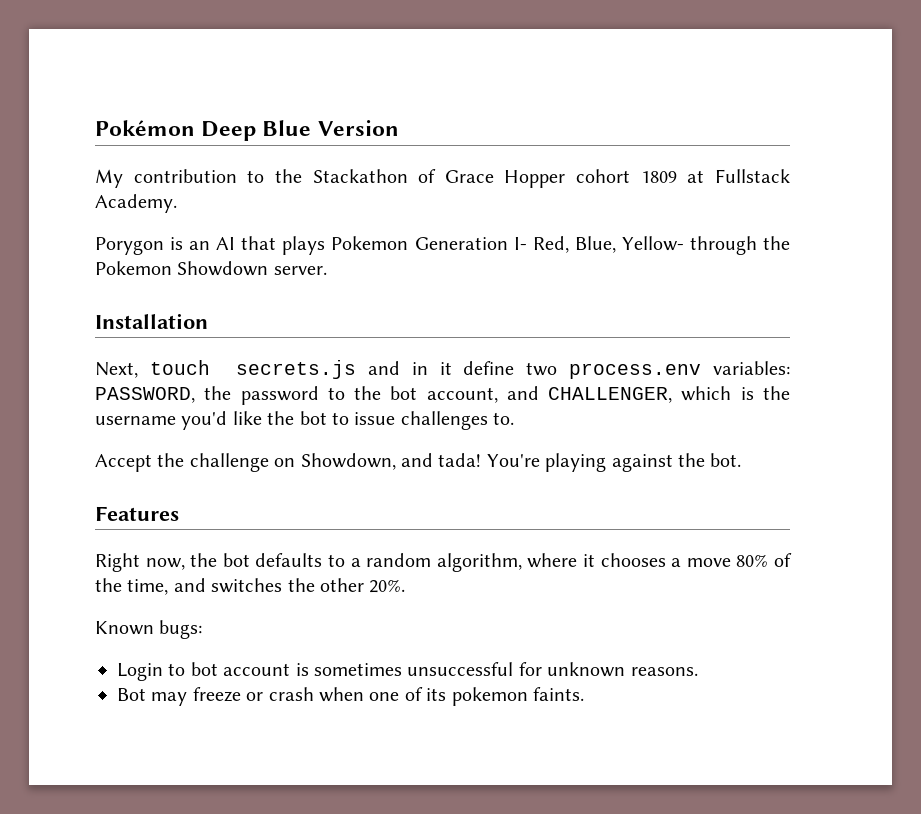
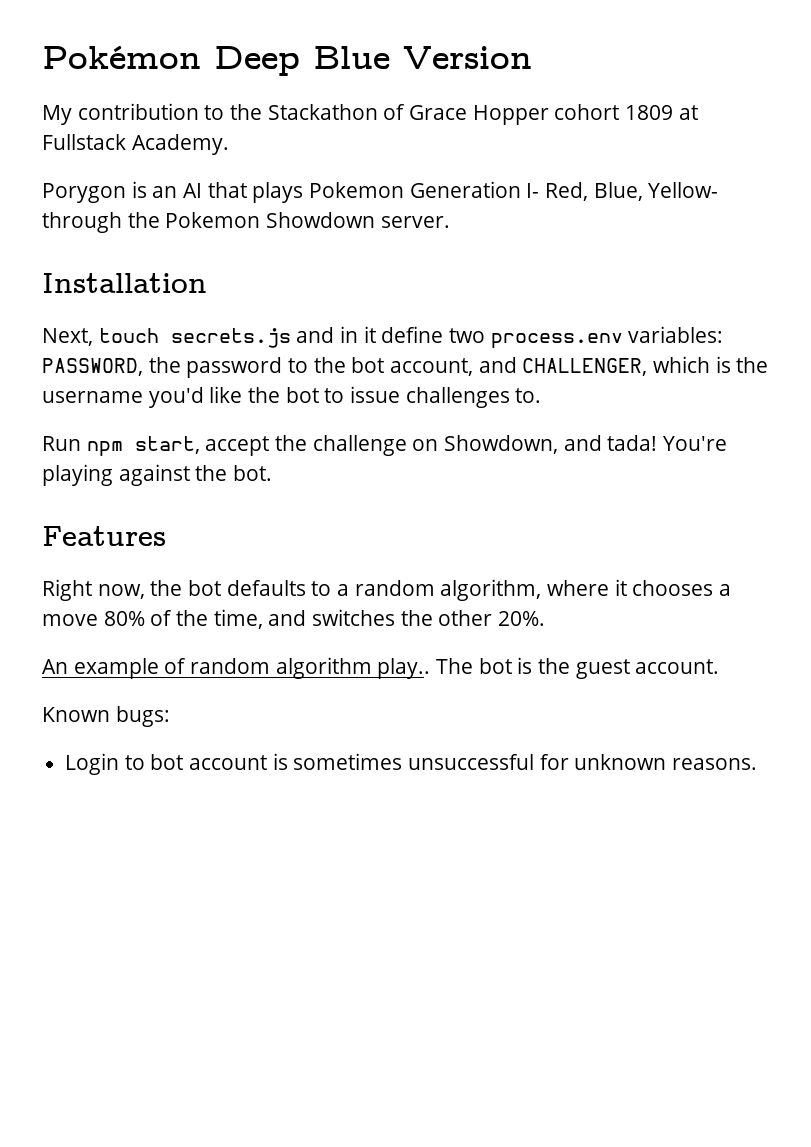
[95,454,152,472] Accept -> [42,436,270,456] Run npm start, accept
(406, 586) none -> [42,657,720,679] // An example of random algorithm play.. The bot is the guest account.
[117,687,584,706] // Bot may freeze or crash when one of its pokemon faints. -> (758, 764) none

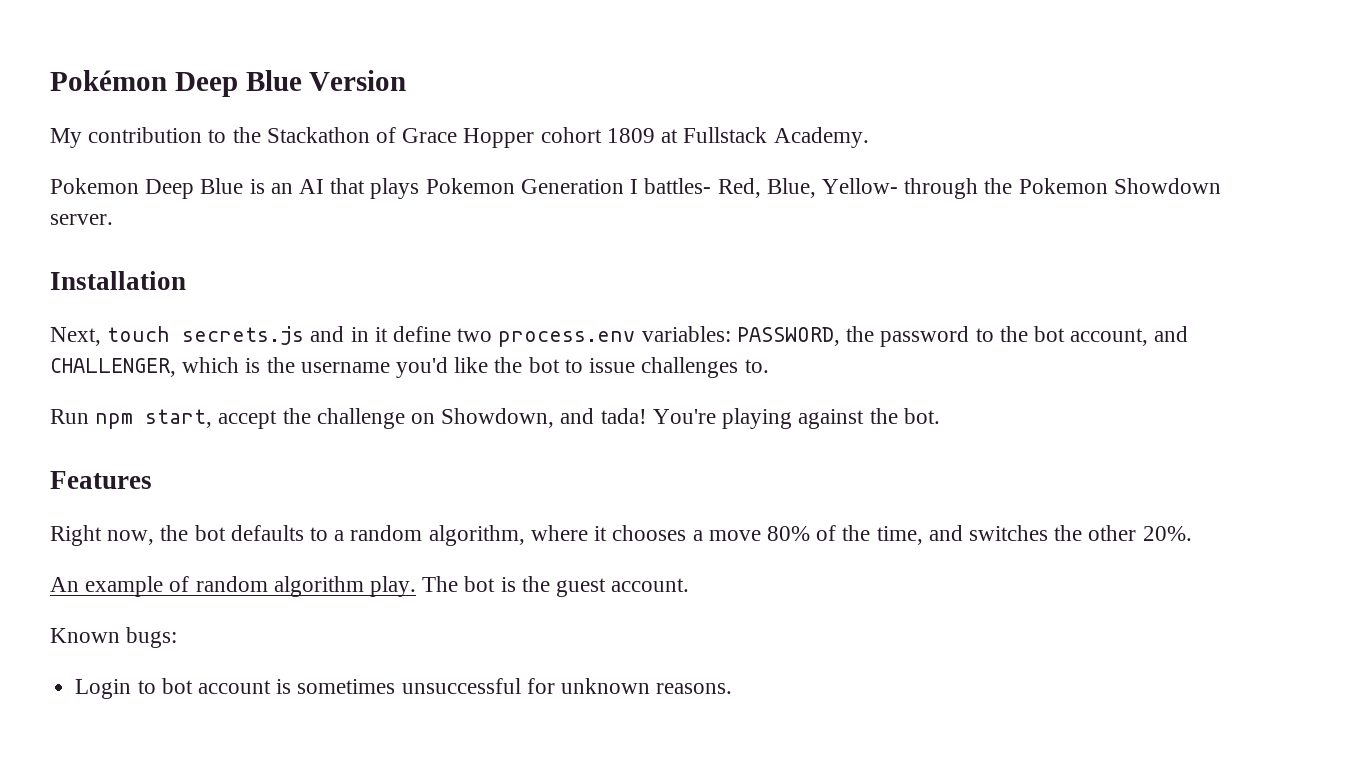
[42,183,126,203] Porygon -> [50,178,244,199] Pokemon Deep Blue
[526,183,540,198] I- -> [630,178,712,194] I battles-
[377,658,431,679] play.. -> [370,576,417,597] play.

